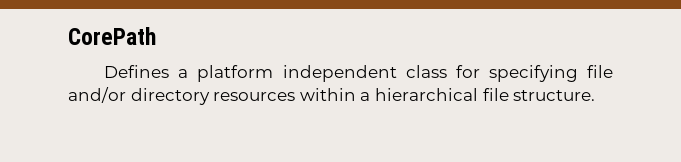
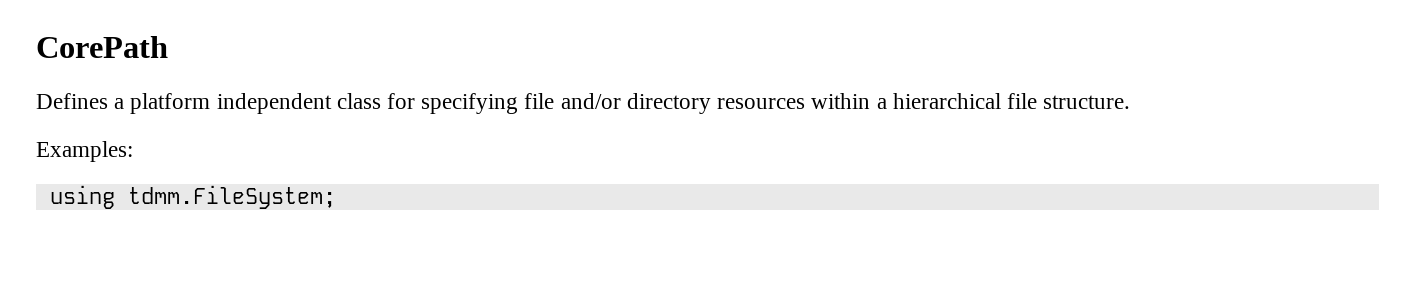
(596, 95) none -> [36,141,133,162] [49,185,336,209] // Examples: // using tdmm.FileSystem;

